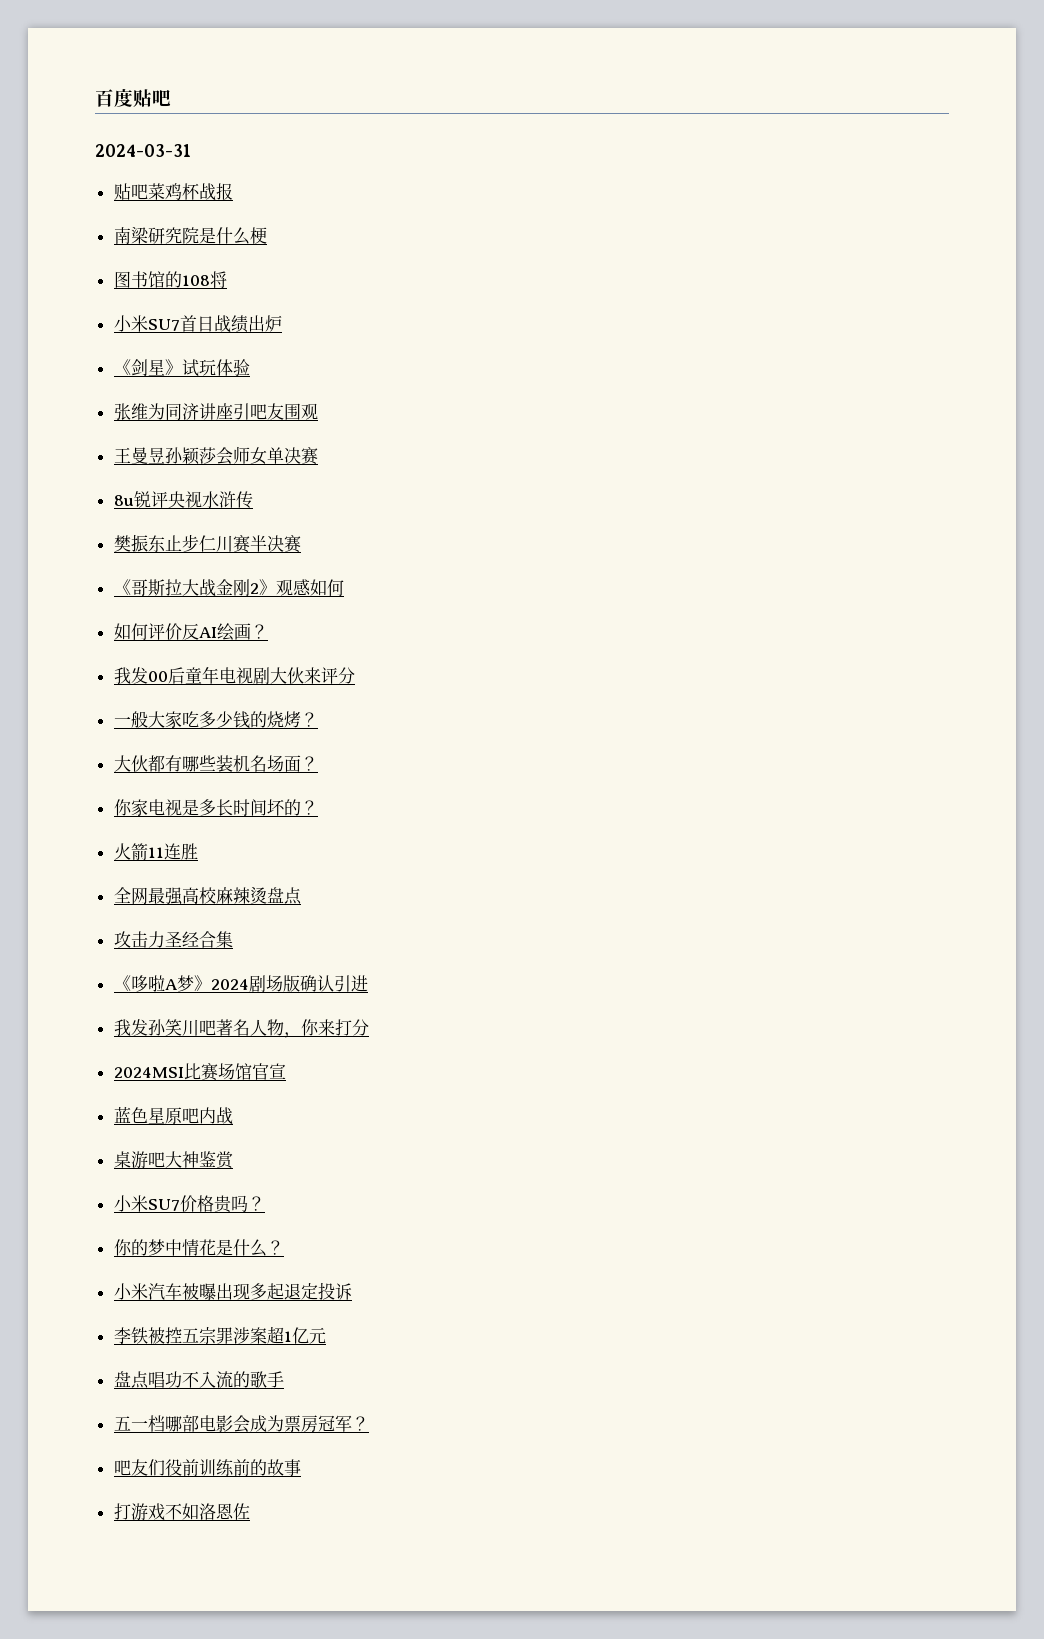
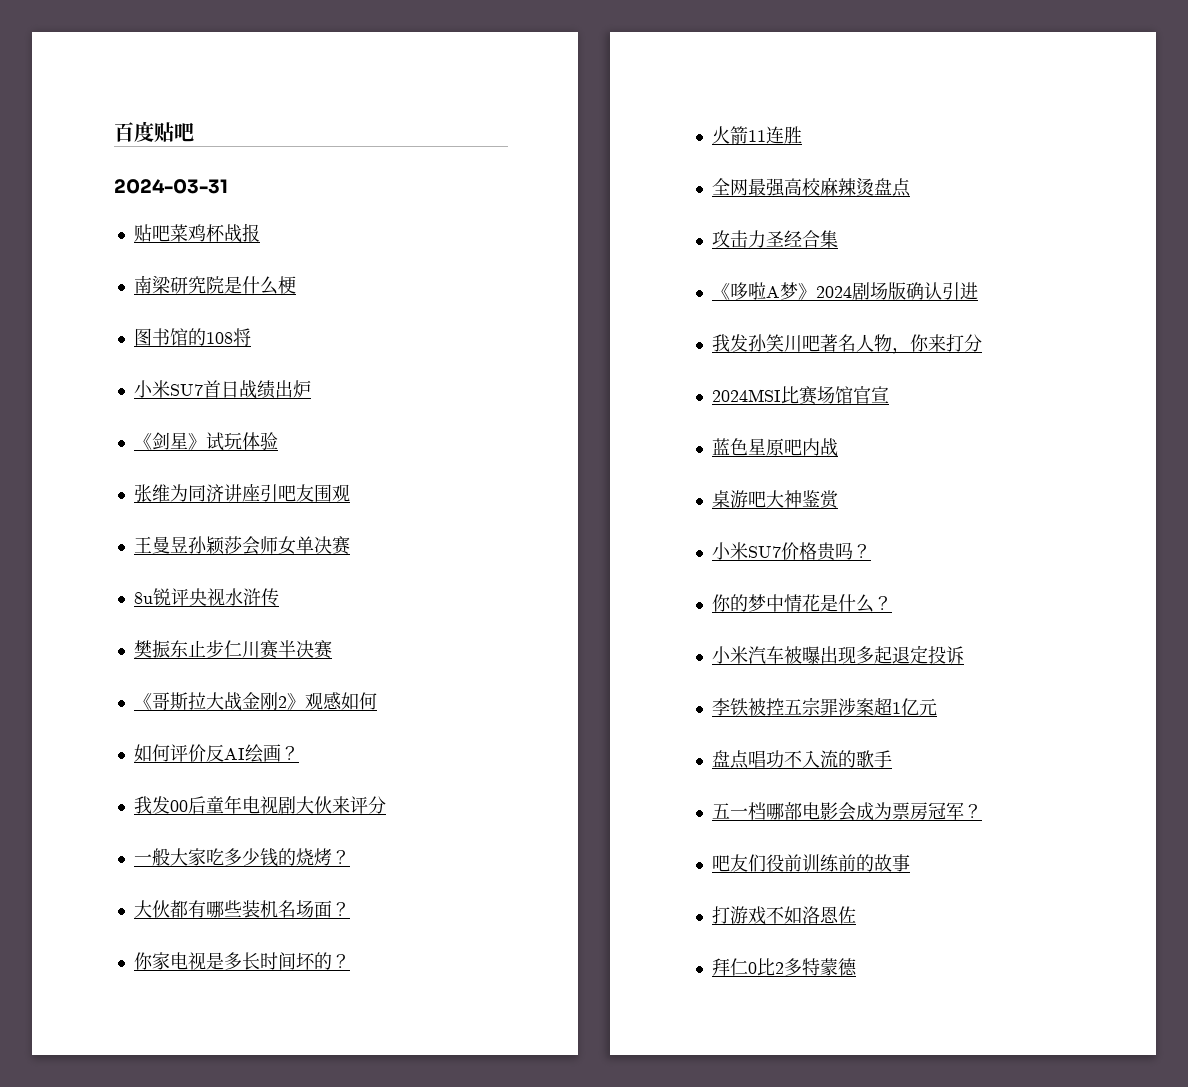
(250, 1511) none -> [711,958,857,976] // 拜仁0比2多特蒙德

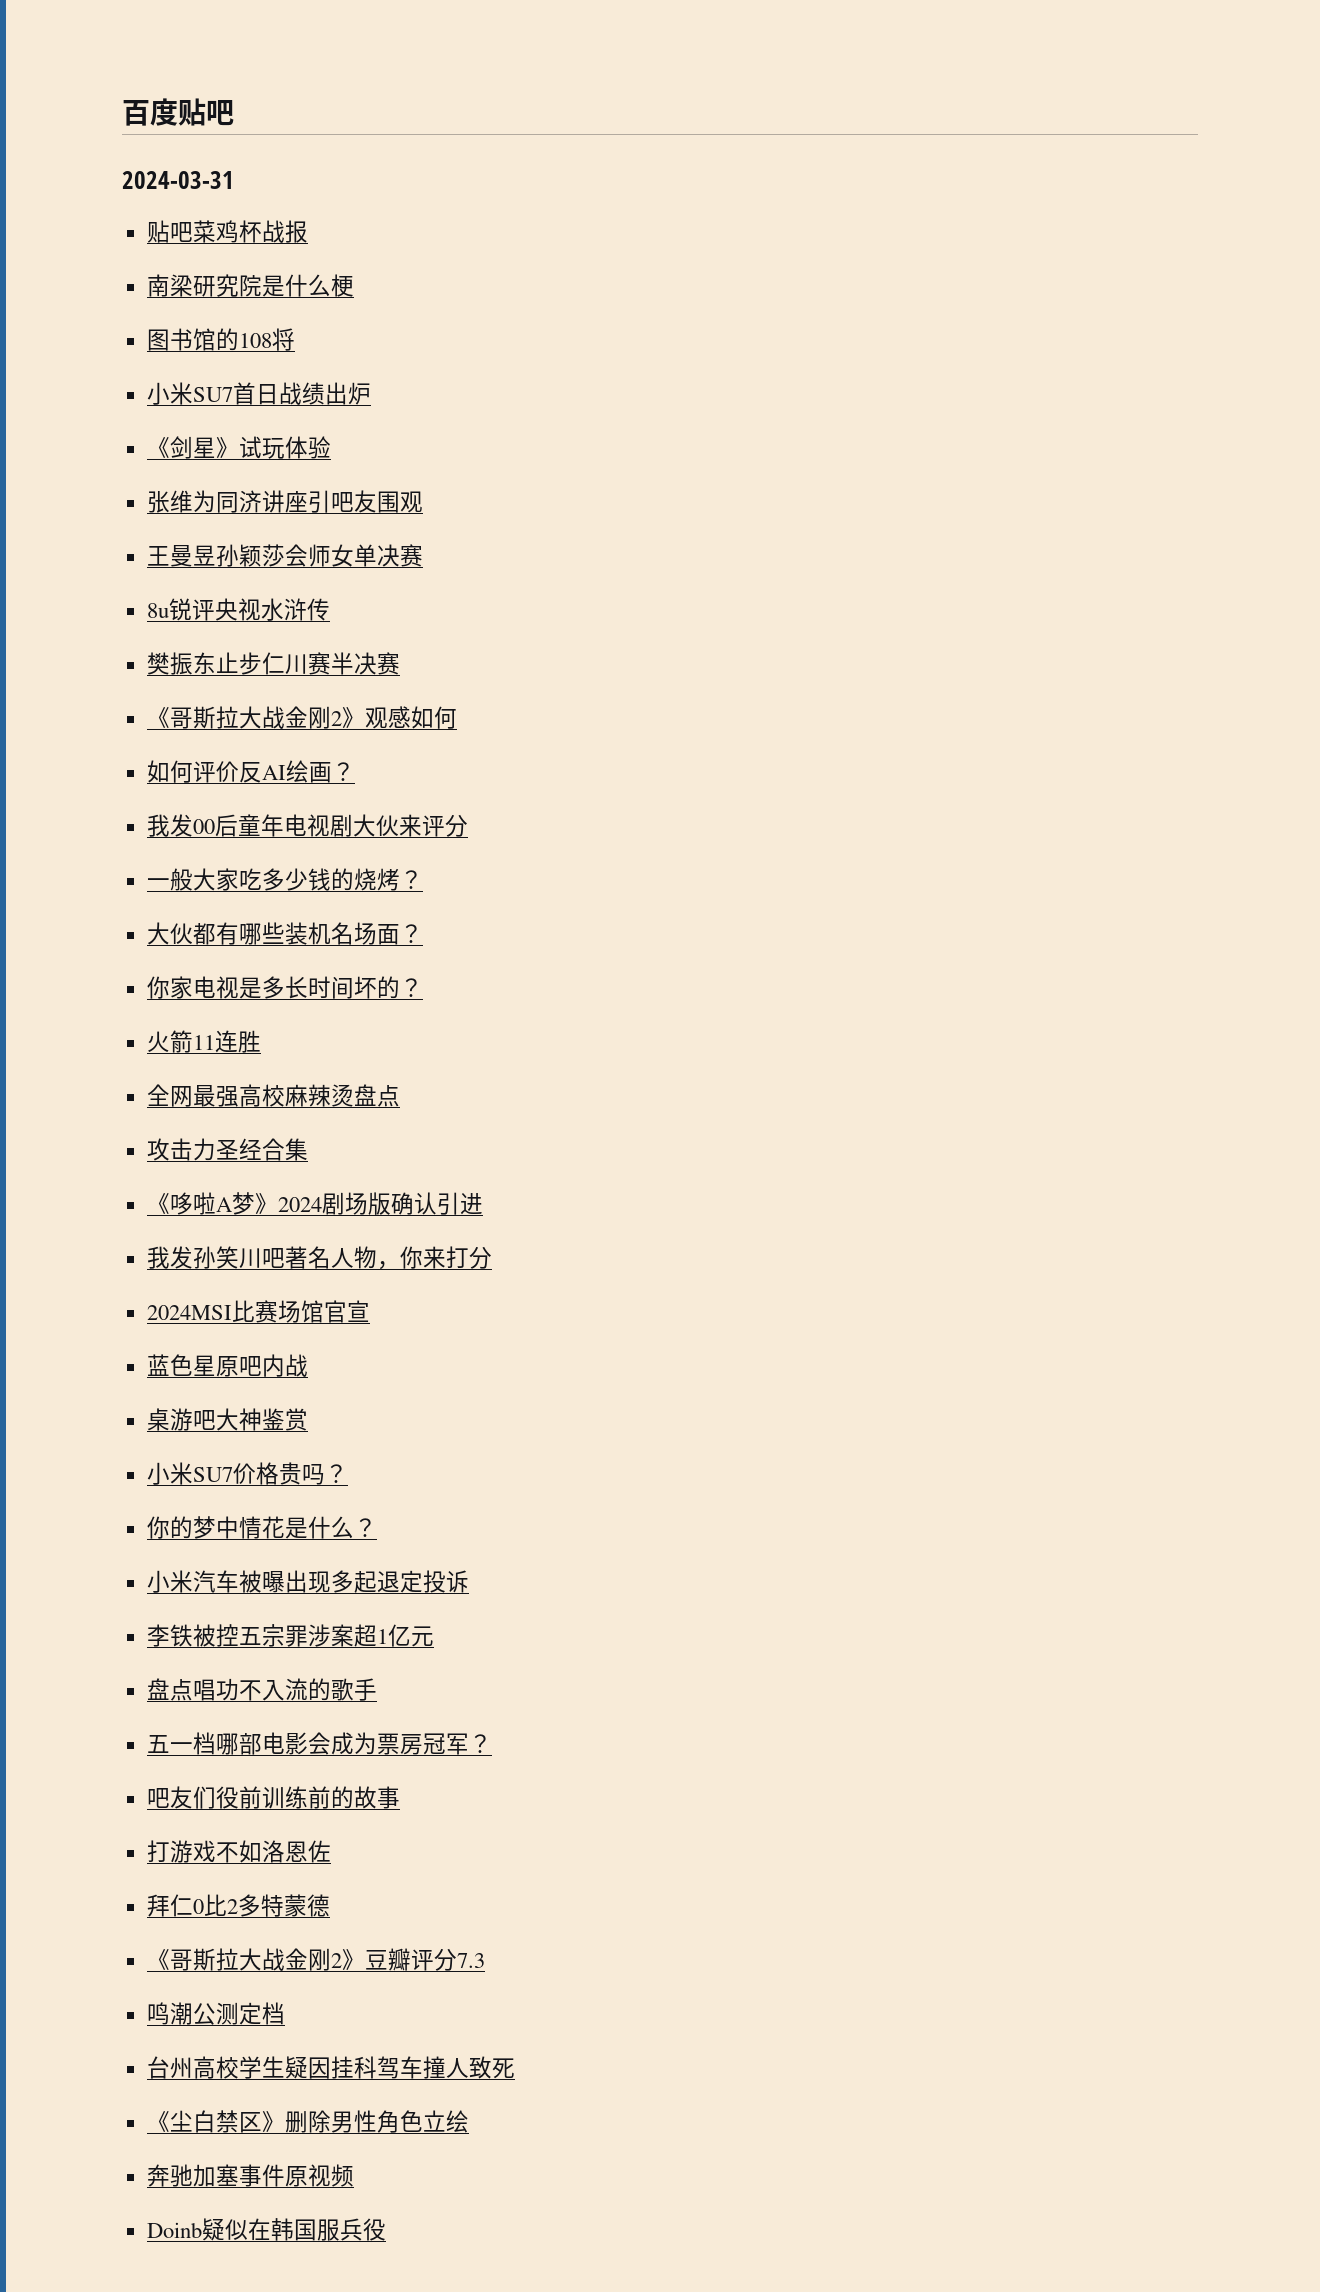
(857, 967) none -> [146,1948,485,1971] [146,2002,285,2025] [146,2056,515,2079] [146,2110,469,2133] [146,2164,354,2187] [146,2218,386,2241] // 《哥斯拉大战金刚2》豆瓣评分7.3 // 鸣潮公测定档 // 台州高校学生疑因挂科驾车撞人致死 // 《尘白禁区》删除男性角色立绘 // 奔驰加塞事件原视频 // Doinb疑似在韩国服兵役

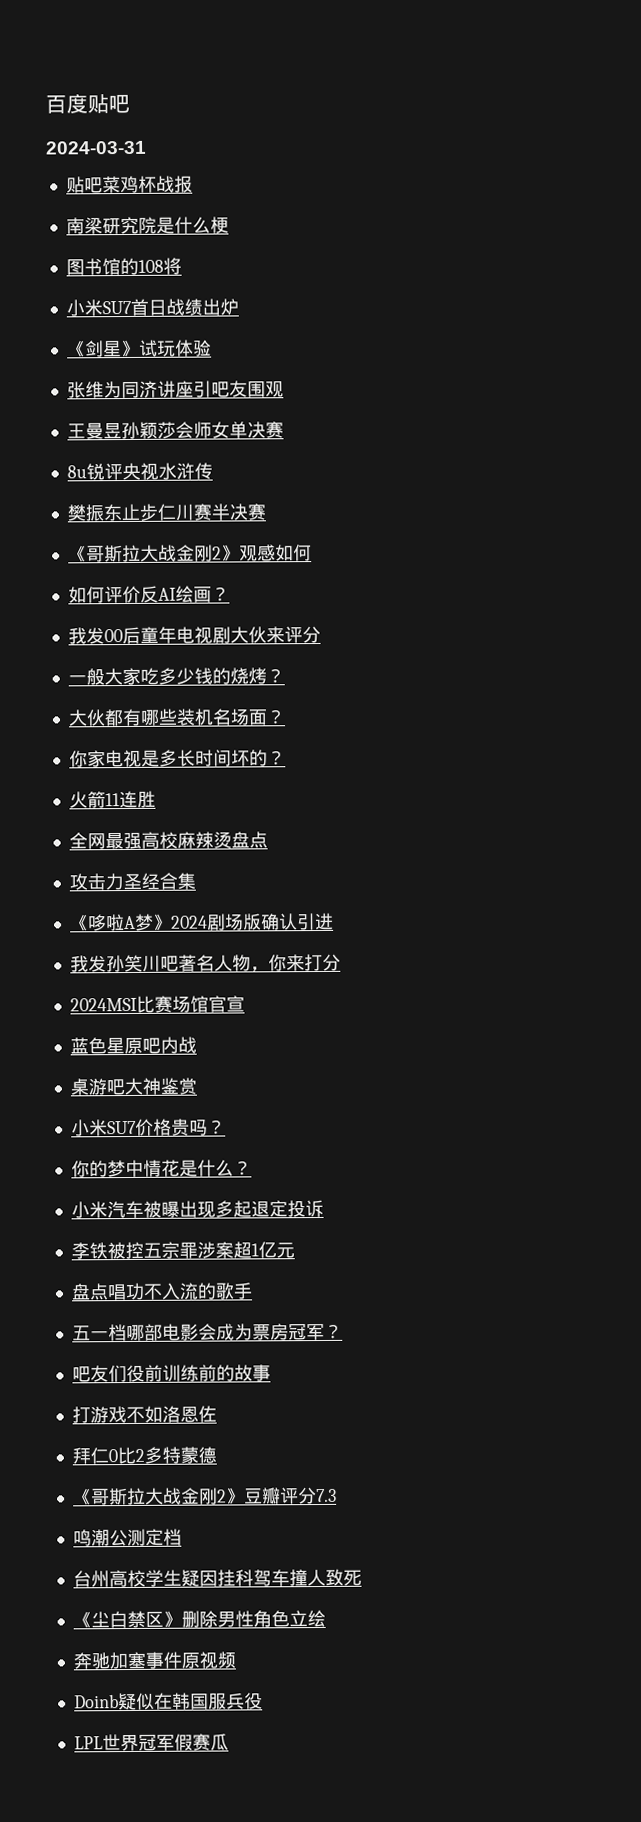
(386, 2229) none -> [73,1733,229,1752] // LPL世界冠军假赛瓜

